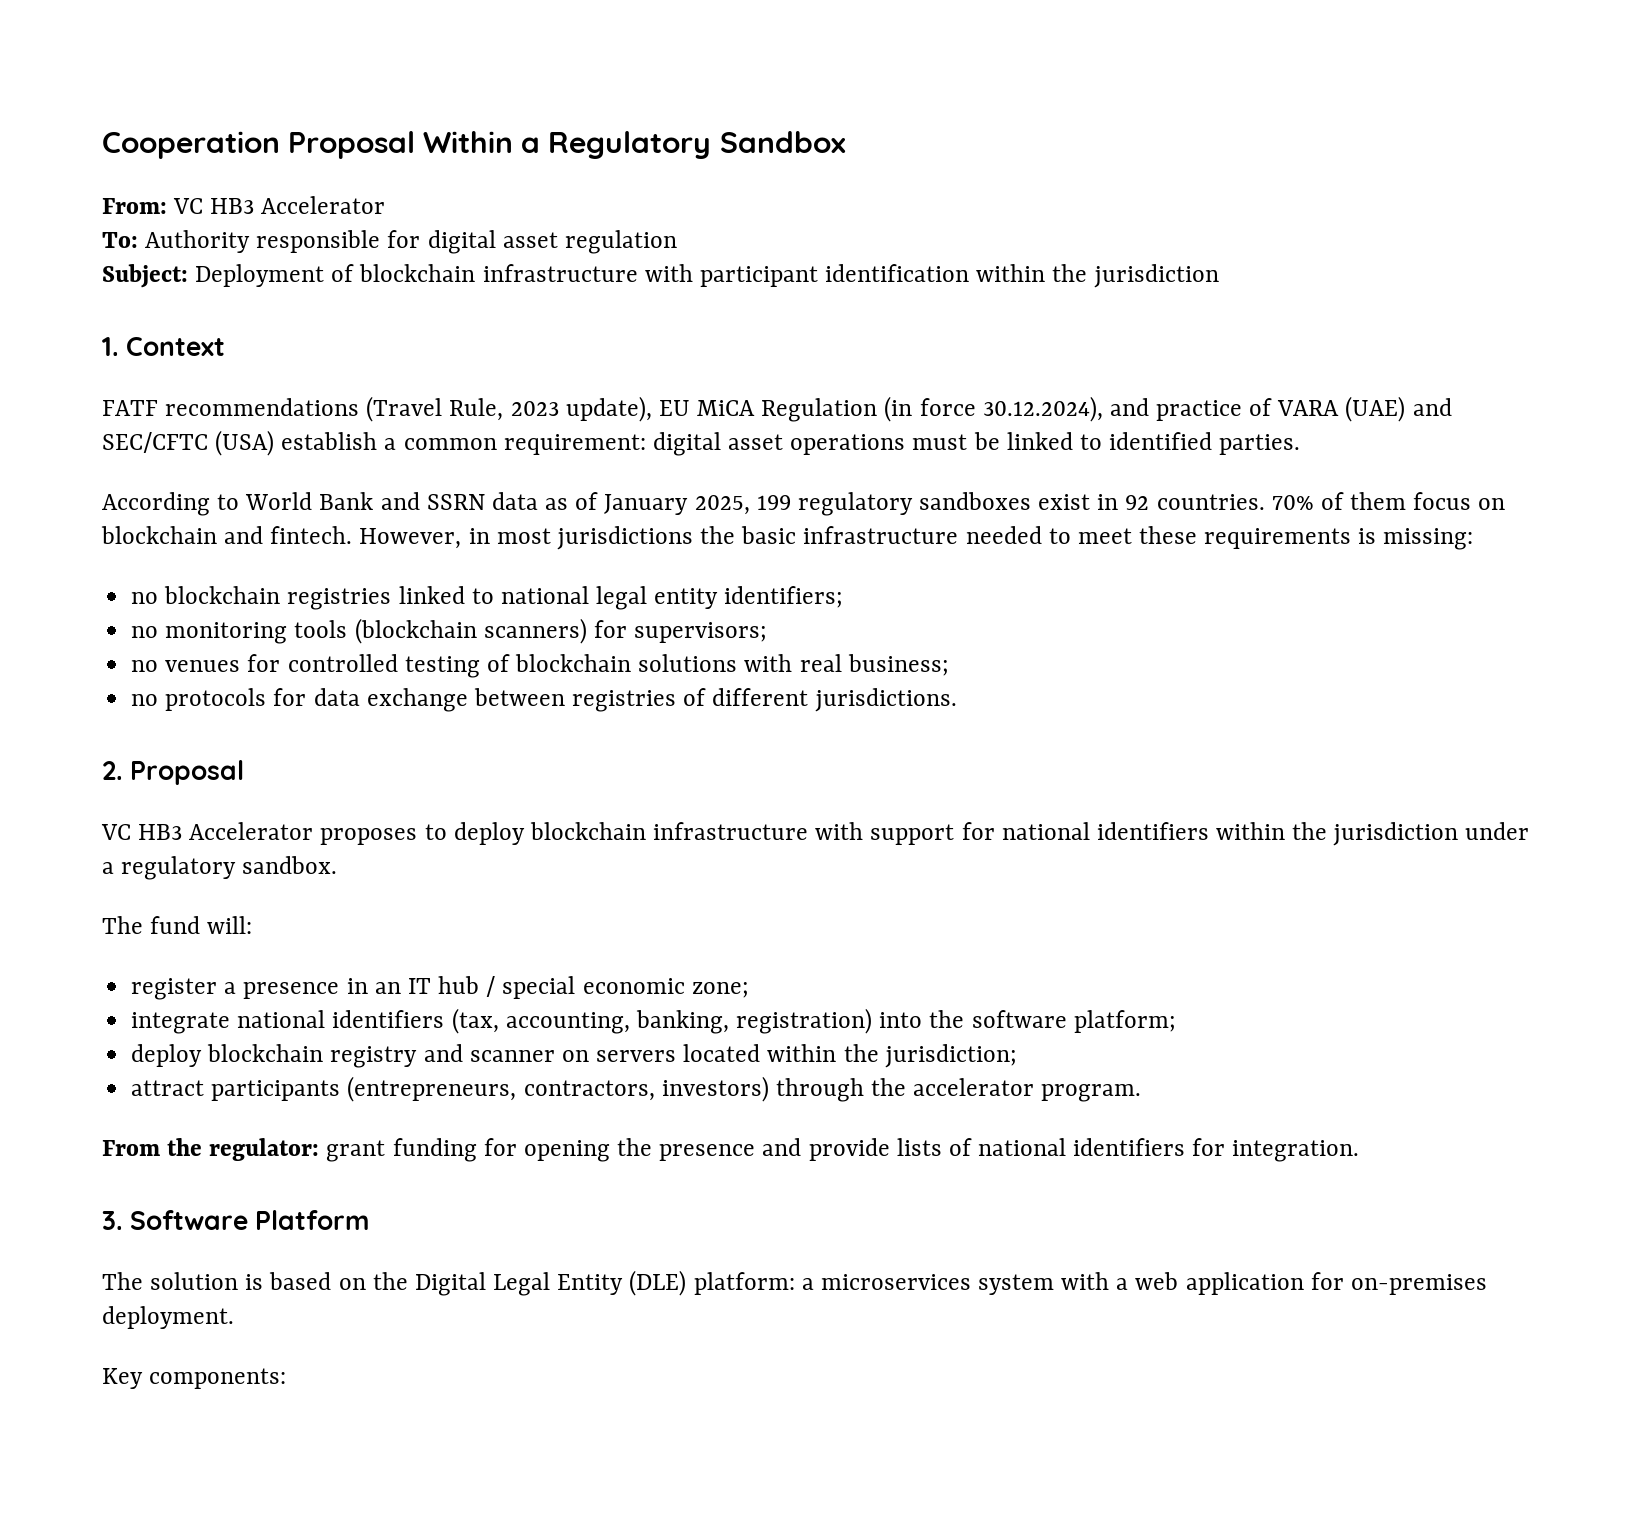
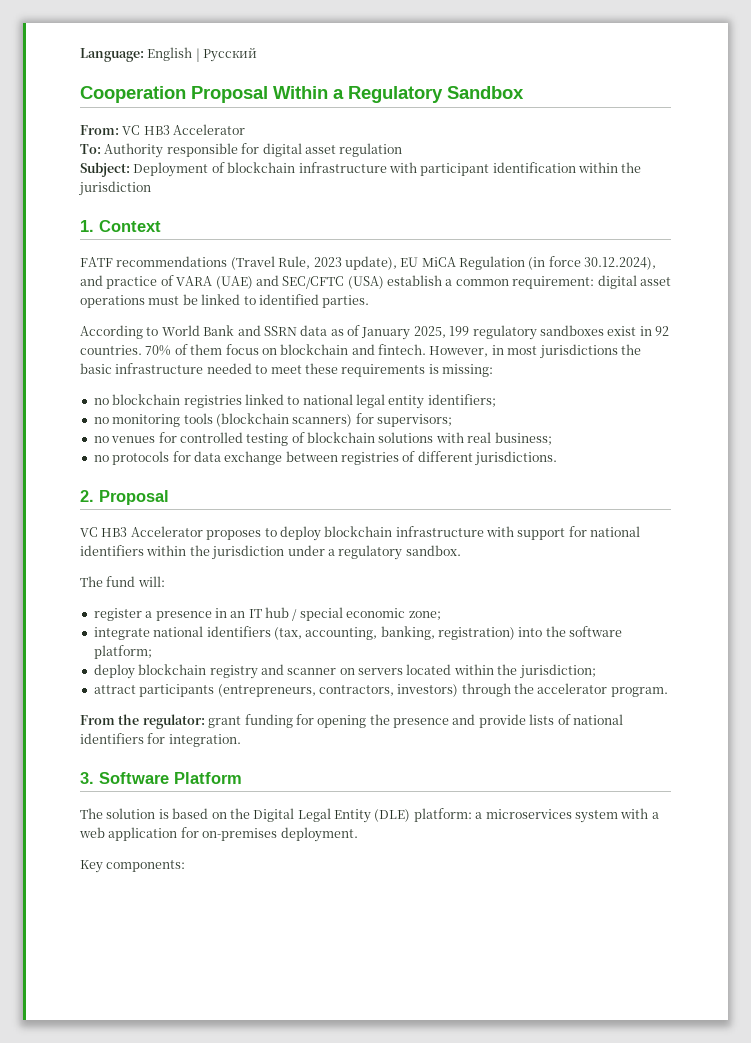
(102, 145) none -> [80,47,258,62] Language: English | Русский //

